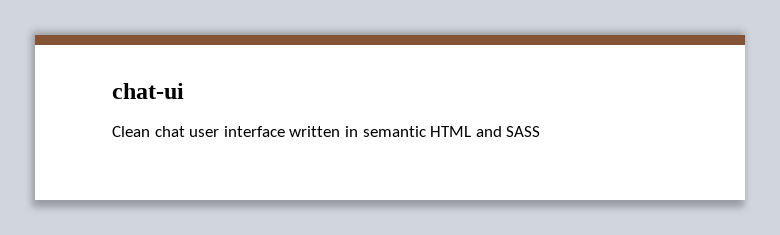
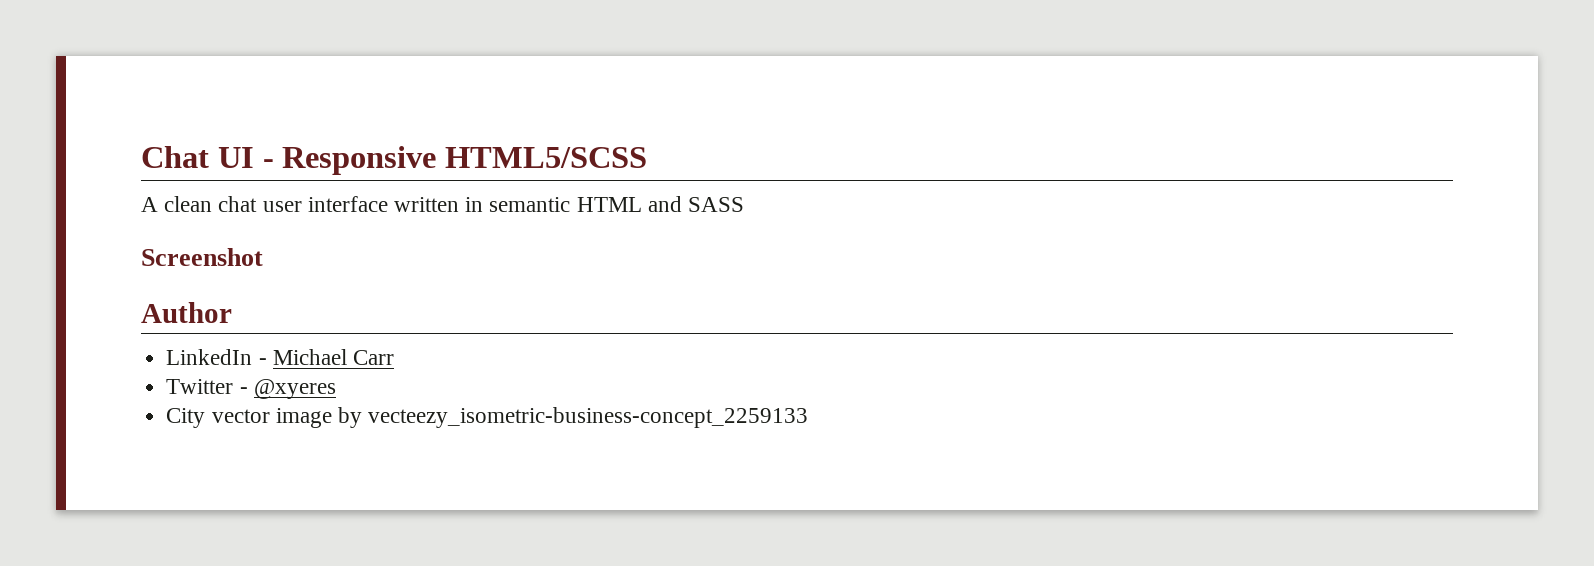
[112,83,184,99] [112,126,150,137] chat-ui // Clean -> [141,146,648,175] [141,196,213,212] Chat UI - Responsive HTML5/SCSS // A clean
(541, 131) none -> [141,248,263,266] [141,302,232,323] [166,349,394,365] [166,379,336,399] [166,407,809,428] // Screenshot // Author // LinkedIn - Michael Carr // Twitter - @xyeres // City vector image by vecteezy_isometric-business-concept_2259133

